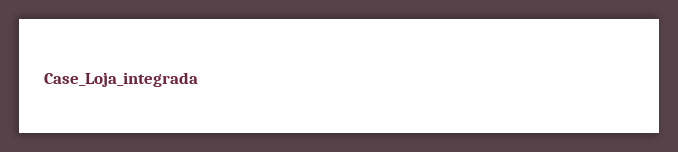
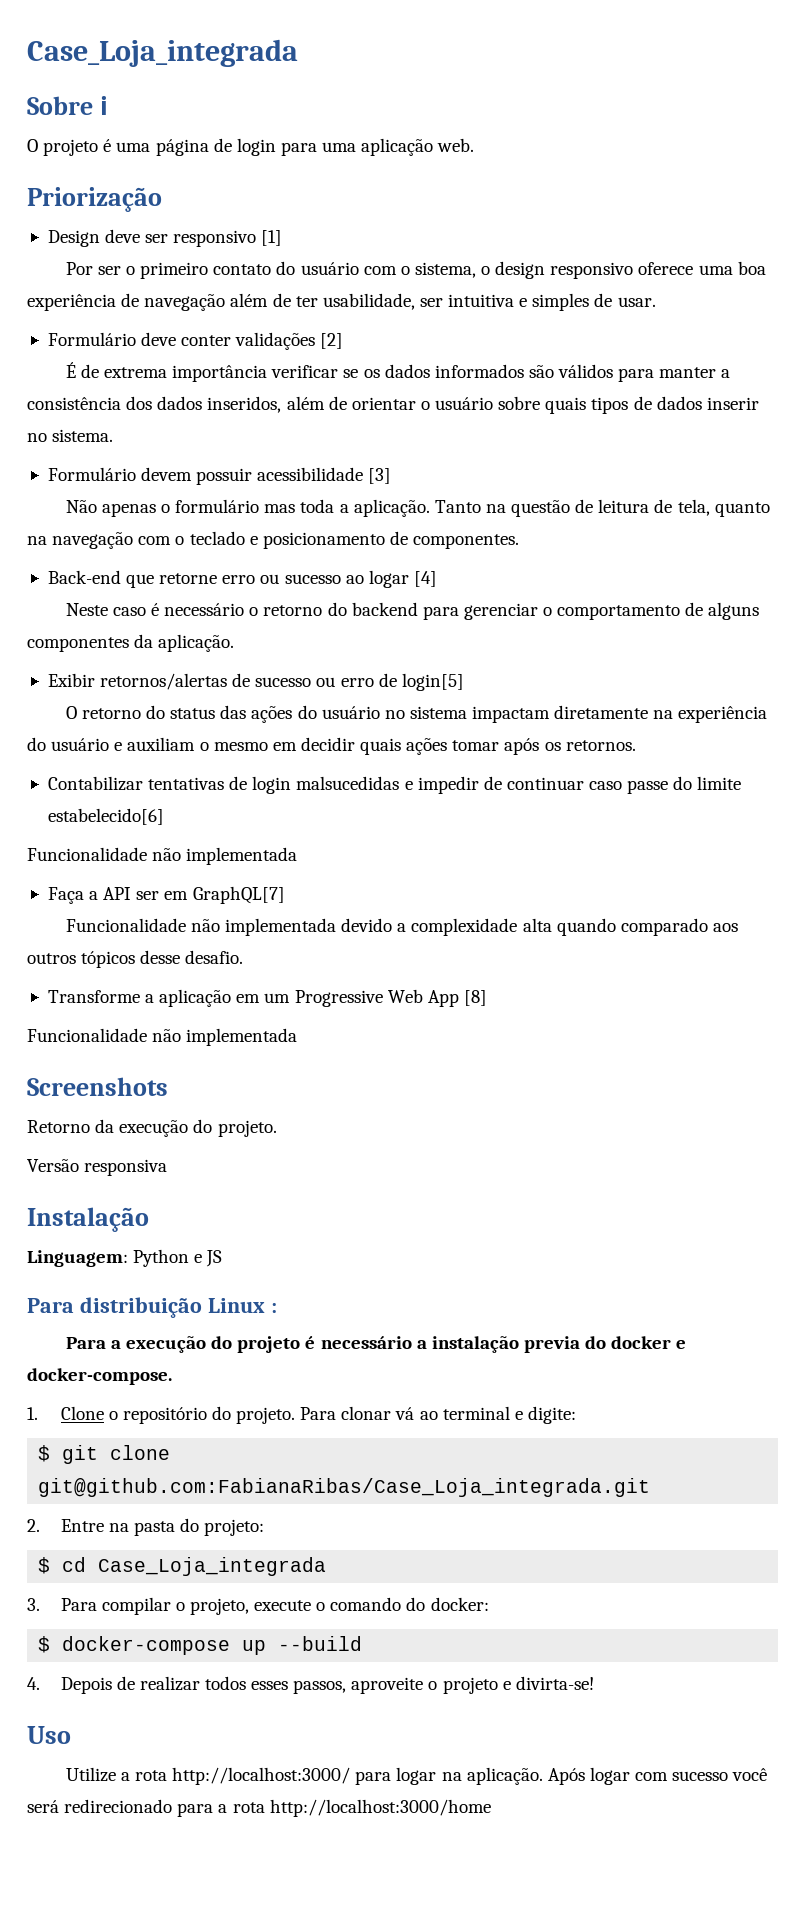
[44,72,198,87] Case_Loja_integrada -> [27,39,298,67] [27,96,108,115] [27,138,475,156] [27,187,162,212] [47,229,283,247] [65,261,766,279] [27,293,656,311] [47,332,344,350] [65,362,731,382] [27,396,759,414] [27,429,114,442] [47,467,392,485] [65,499,770,517] [27,531,520,549] [47,570,437,588] [65,602,760,620] [27,634,235,652] [47,673,464,691] [65,705,768,723] [27,737,636,755] [47,776,742,794] [47,808,164,825] [27,847,298,865] [47,886,285,904] [65,918,738,936] [27,950,244,968] [47,989,487,1007] [27,1028,298,1046] [27,1077,168,1096] [27,1119,277,1137] [27,1159,168,1176] [27,1207,149,1232] [27,1249,223,1267] [27,1297,277,1318] [65,1336,687,1353] [27,1368,172,1385] [27,1406,576,1424] [38,1445,171,1464] [38,1478,651,1497] [27,1518,265,1536] [38,1557,327,1576] [27,1597,489,1615] [38,1636,363,1655] [27,1676,594,1694] [27,1726,71,1744] [65,1767,768,1785] [27,1799,491,1817] Case_Loja_integrada // Sobre ℹ // O projeto é uma página de login para uma aplicação web. // Priorização // Design deve ser responsivo [1] // Por ser o primeiro contato do usuário com o sistema, o design responsivo oferece uma boa experiência de navegação além de ter usabilidade, ser intuitiva e simples de usar. // Formulário deve conter validações [2] // É de extrema importância verificar se os dados informados são válidos para manter a consistência dos dados inseridos, além de orientar o usuário sobre quais tipos de dados inserir no sistema. // Formulário devem possuir acessibilidade [3] // Não apenas o formulário mas toda a aplicação. Tanto na questão de leitura de tela, quanto na navegação com o teclado e posicionamento de componentes. // Back-end que retorne erro ou sucesso ao logar [4] // Neste caso é necessário o retorno do backend para gerenciar o comportamento de alguns componentes da aplicação. // Exibir retornos/alertas de sucesso ou erro de login[5] // O retorno do status das ações do usuário no sistema impactam diretamente na experiência do usuário e auxiliam o mesmo em decidir quais ações tomar após os retornos. // Contabilizar tentativas de login malsucedidas e impedir de continuar caso passe do limite estabelecido[6] // Funcionalidade não implementada // Faça a API ser em GraphQL[7] // Funcionalidade não implementada devido a complexidade alta quando comparado aos outros tópicos desse desafio. // Transforme a aplicação em um Progressive Web App [8] // Funcionalidade não implementada // Screenshots // Retorno da execução do projeto. // Versão responsiva // Instalação // Linguagem: Python e JS // Para distribuição Linux : // Para a execução do projeto é necessário a instalação previa do docker e docker-compose. // 1. Clone o repositório do projeto. Para clonar vá ao terminal e digite: // $ git clone git@github.com:FabianaRibas/Case_Loja_integrada.git // 2. Entre na pasta do projeto: // $ cd Case_Loja_integrada // 3. Para compilar o projeto, execute o comando do docker: // $ docker-compose up --build // 4. Depois de realizar todos esses passos, aproveite o projeto e divirta-se! // Uso // Utilize a rota http://localhost:3000/ para logar na aplicação. Após logar com sucesso você será redirecionado para a rota http://localhost:3000/home

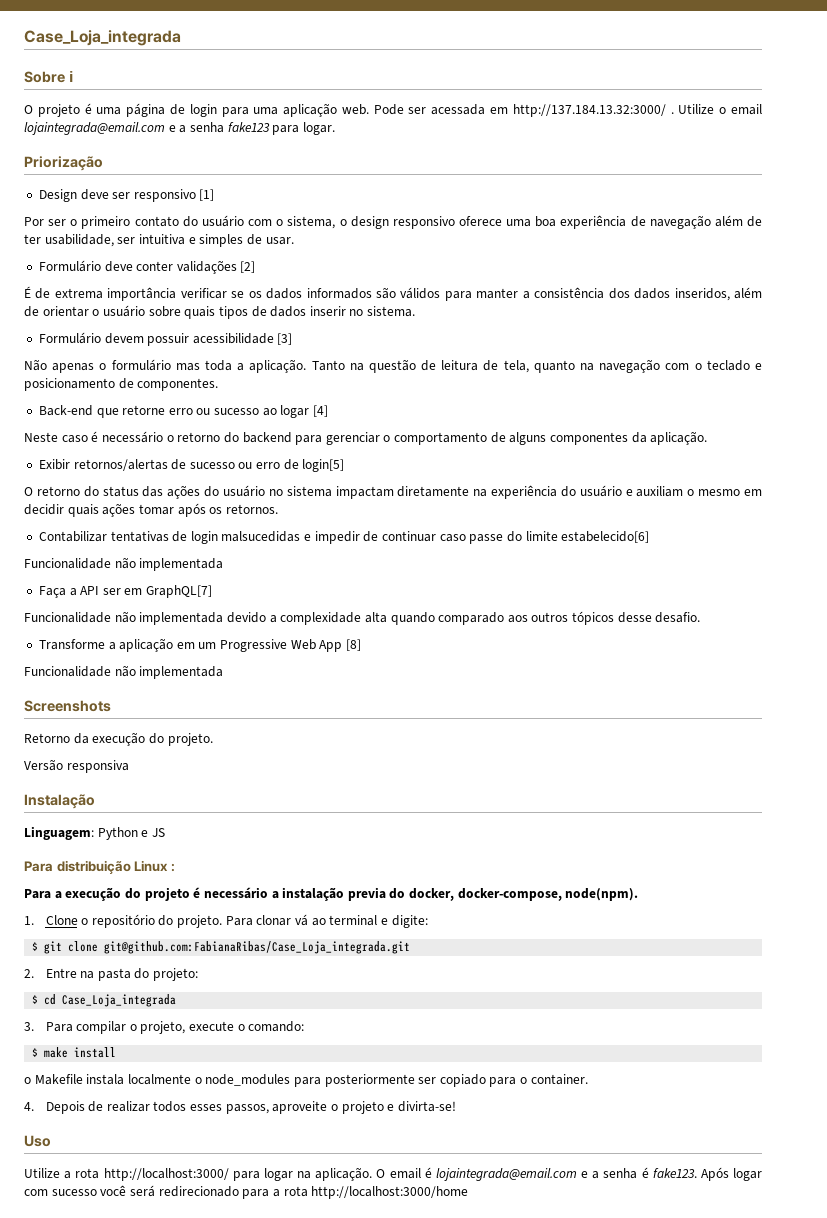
(475, 145) none -> [373,104,762,117] [24,122,335,135] Pode ser acessada em http://137.184.13.32:3000/ . Utilize o email lojaintegrada@email.com e a senha fake123 para logar.
[611,1336,687,1349] [27,1368,172,1385] docker e docker-compose. -> [409,888,639,901] docker, docker-compose, node(npm).
[330,1597,489,1611] [38,1636,363,1655] comando do docker: // $ docker-compose up --build -> [248,1021,305,1032] [32,1047,117,1058] [24,1074,588,1087] comando: // $ make install // o Makefile instala localmente o node_modules para posteriormente ser copiado para o container.
(543, 1776) none -> [376,1167,697,1181] O email é lojaintegrada@email.com e a senha é fake123.

